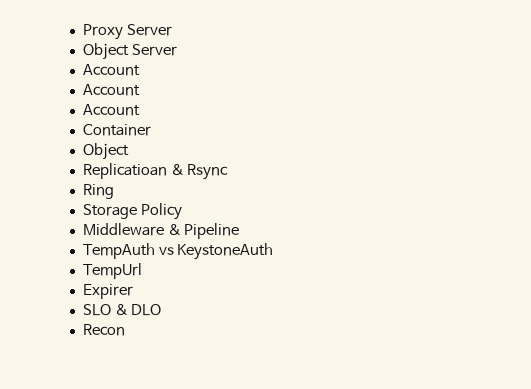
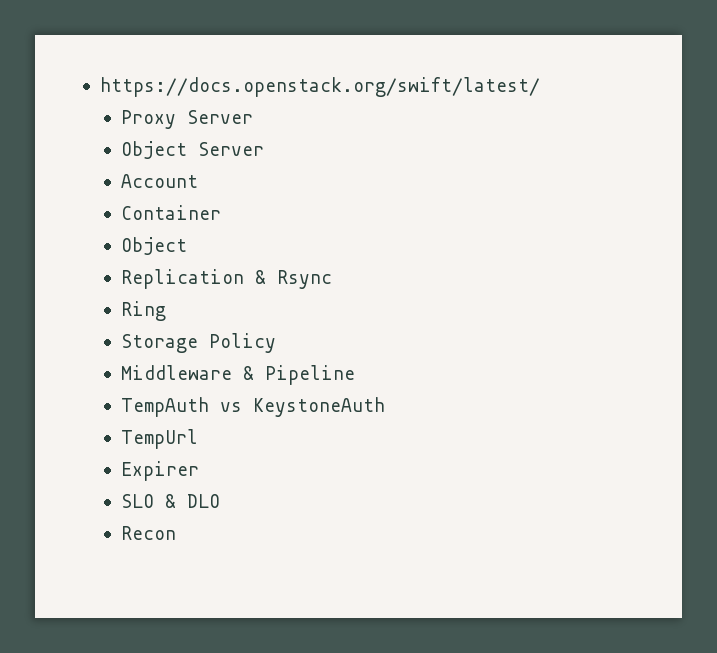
(82, 32) none -> [99,77,540,97] https://docs.openstack.org/swift/latest/ //
[82,84,140,96] [82,104,140,116] // Account // Account -> (199, 181) none
[82,163,167,179] Replicatioan -> [121,269,245,289] Replication

